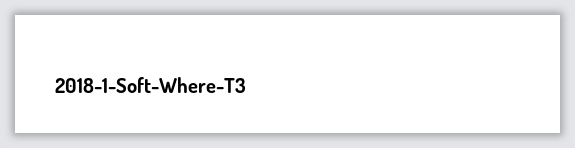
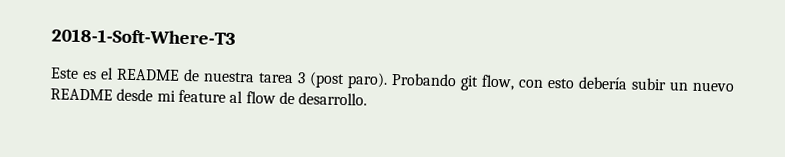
(246, 85) none -> [50,67,734,92] [50,88,368,106] // Este es el README de nuestra tarea 3 (post paro). Probando git flow, con esto debería subir un nuevo README desde mi feature al flow de desarrollo.

